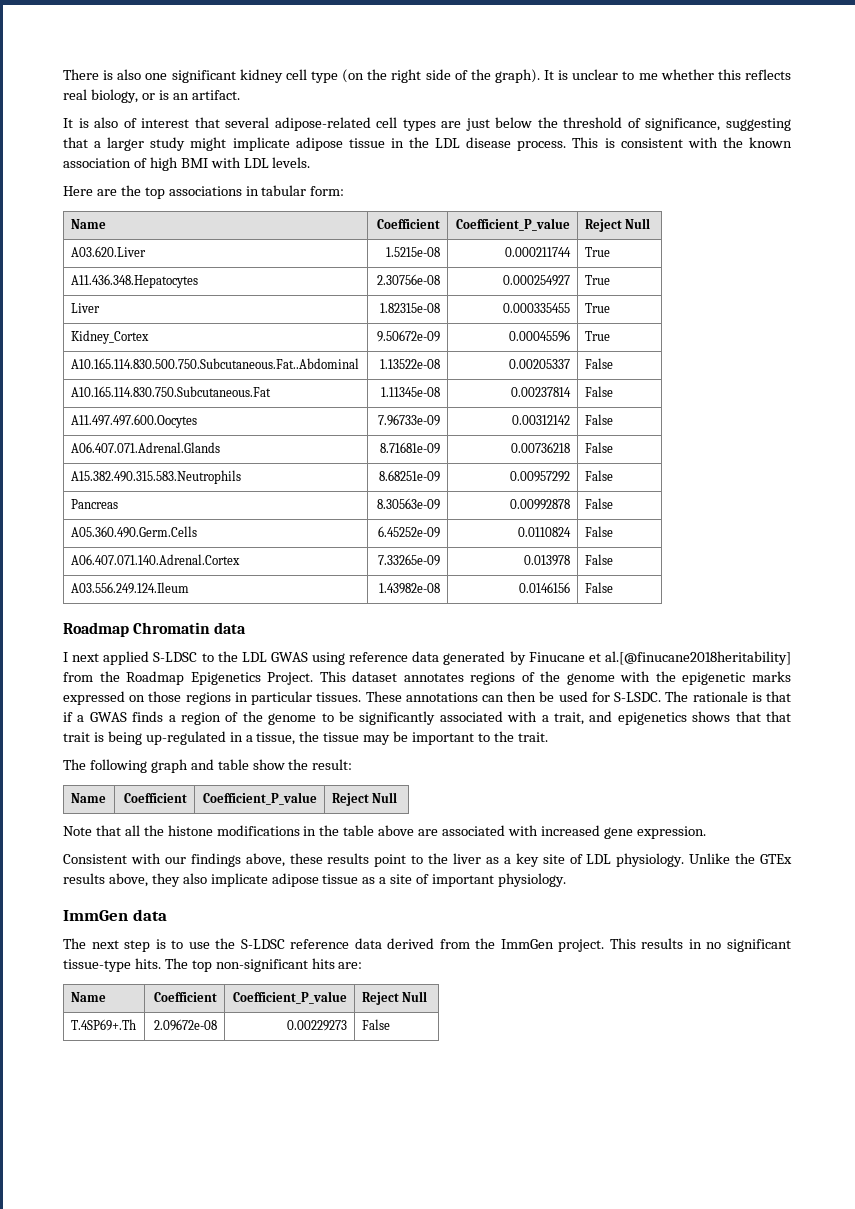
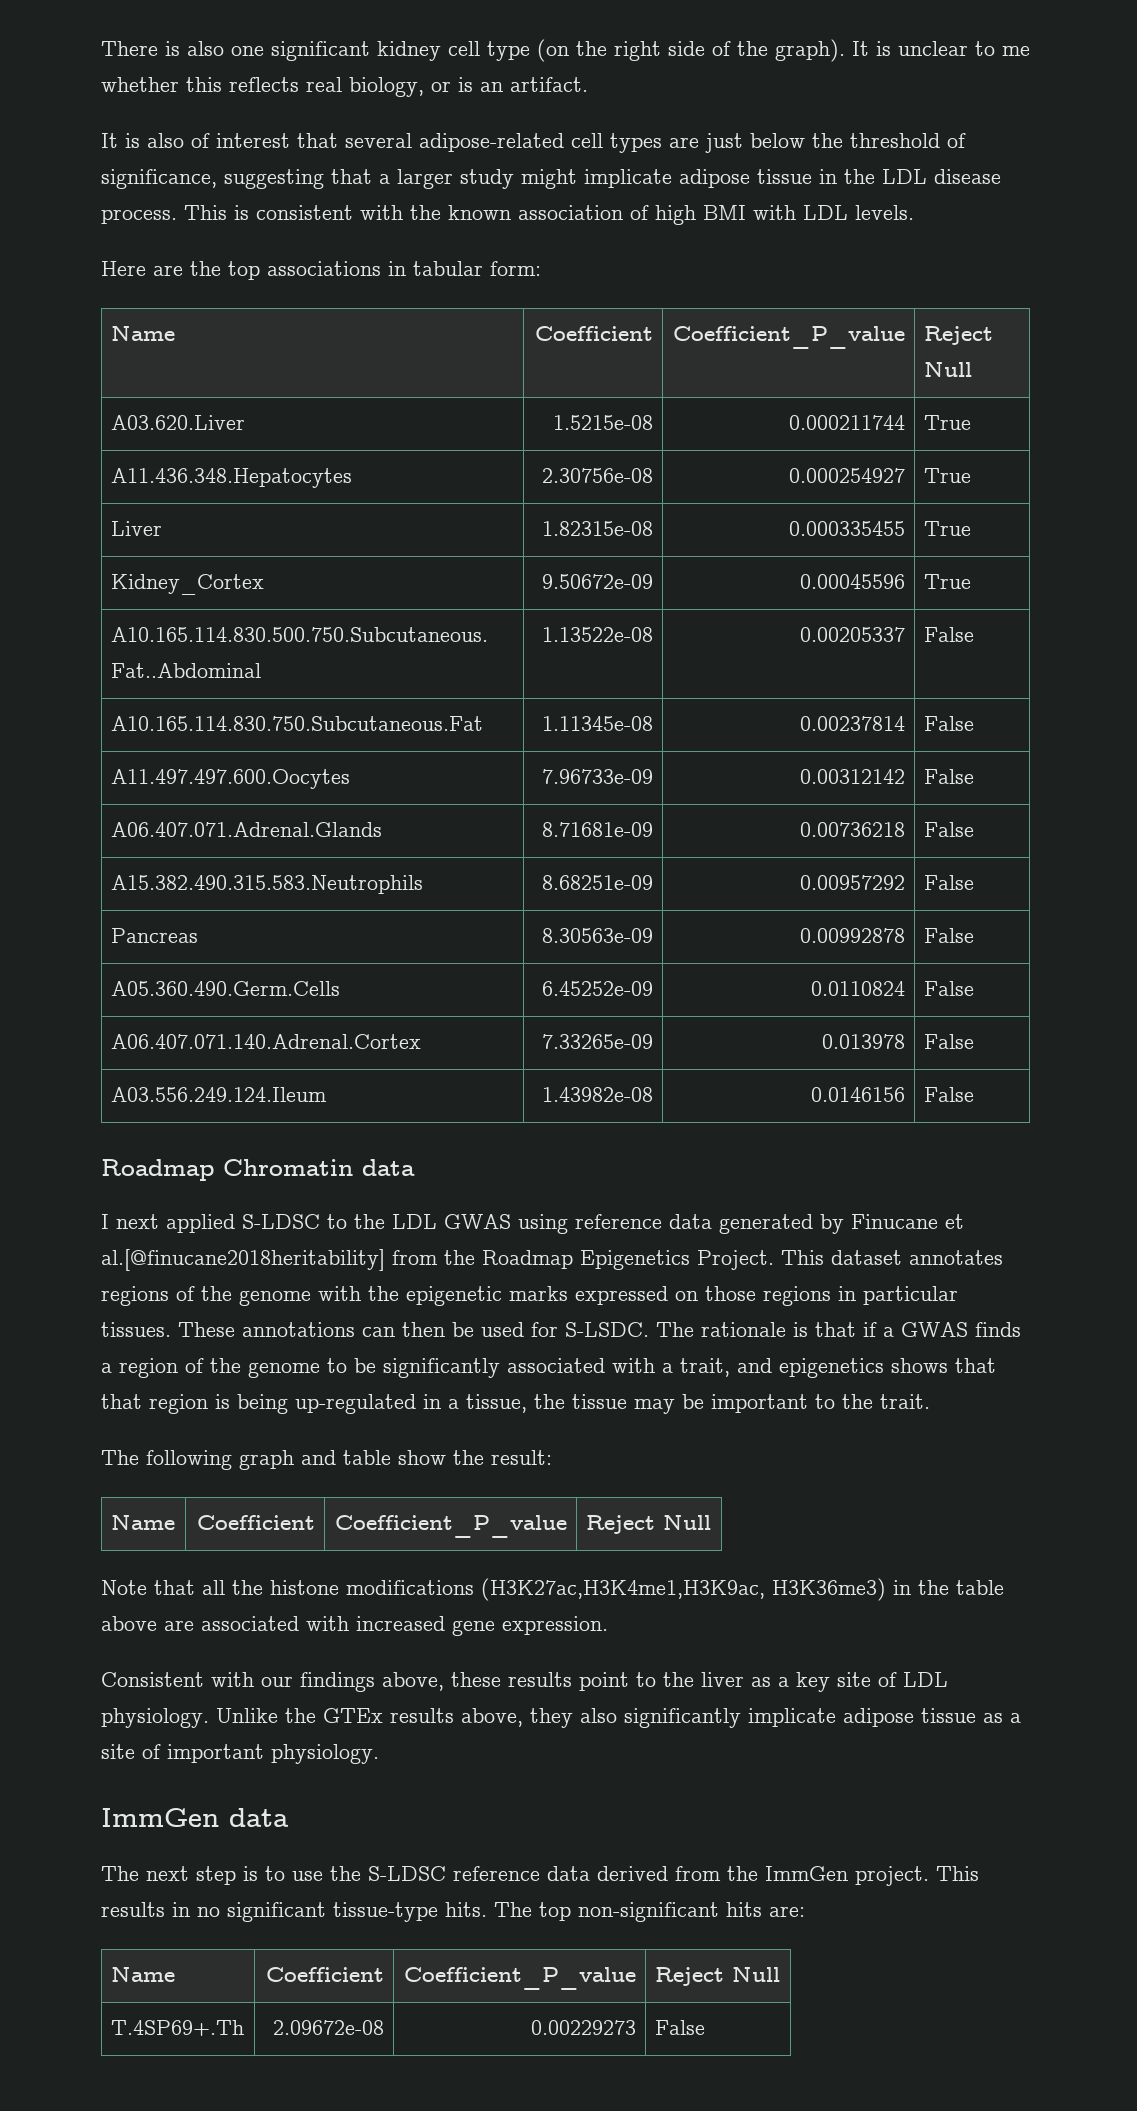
[63,732,90,742] trait -> [149,1394,208,1414] region
(300, 830) none -> [481,1578,886,1601] (H3K27ac,H3K4me1,H3K9ac, H3K36me3)
(207, 878) none -> [624,1708,741,1728] significantly

